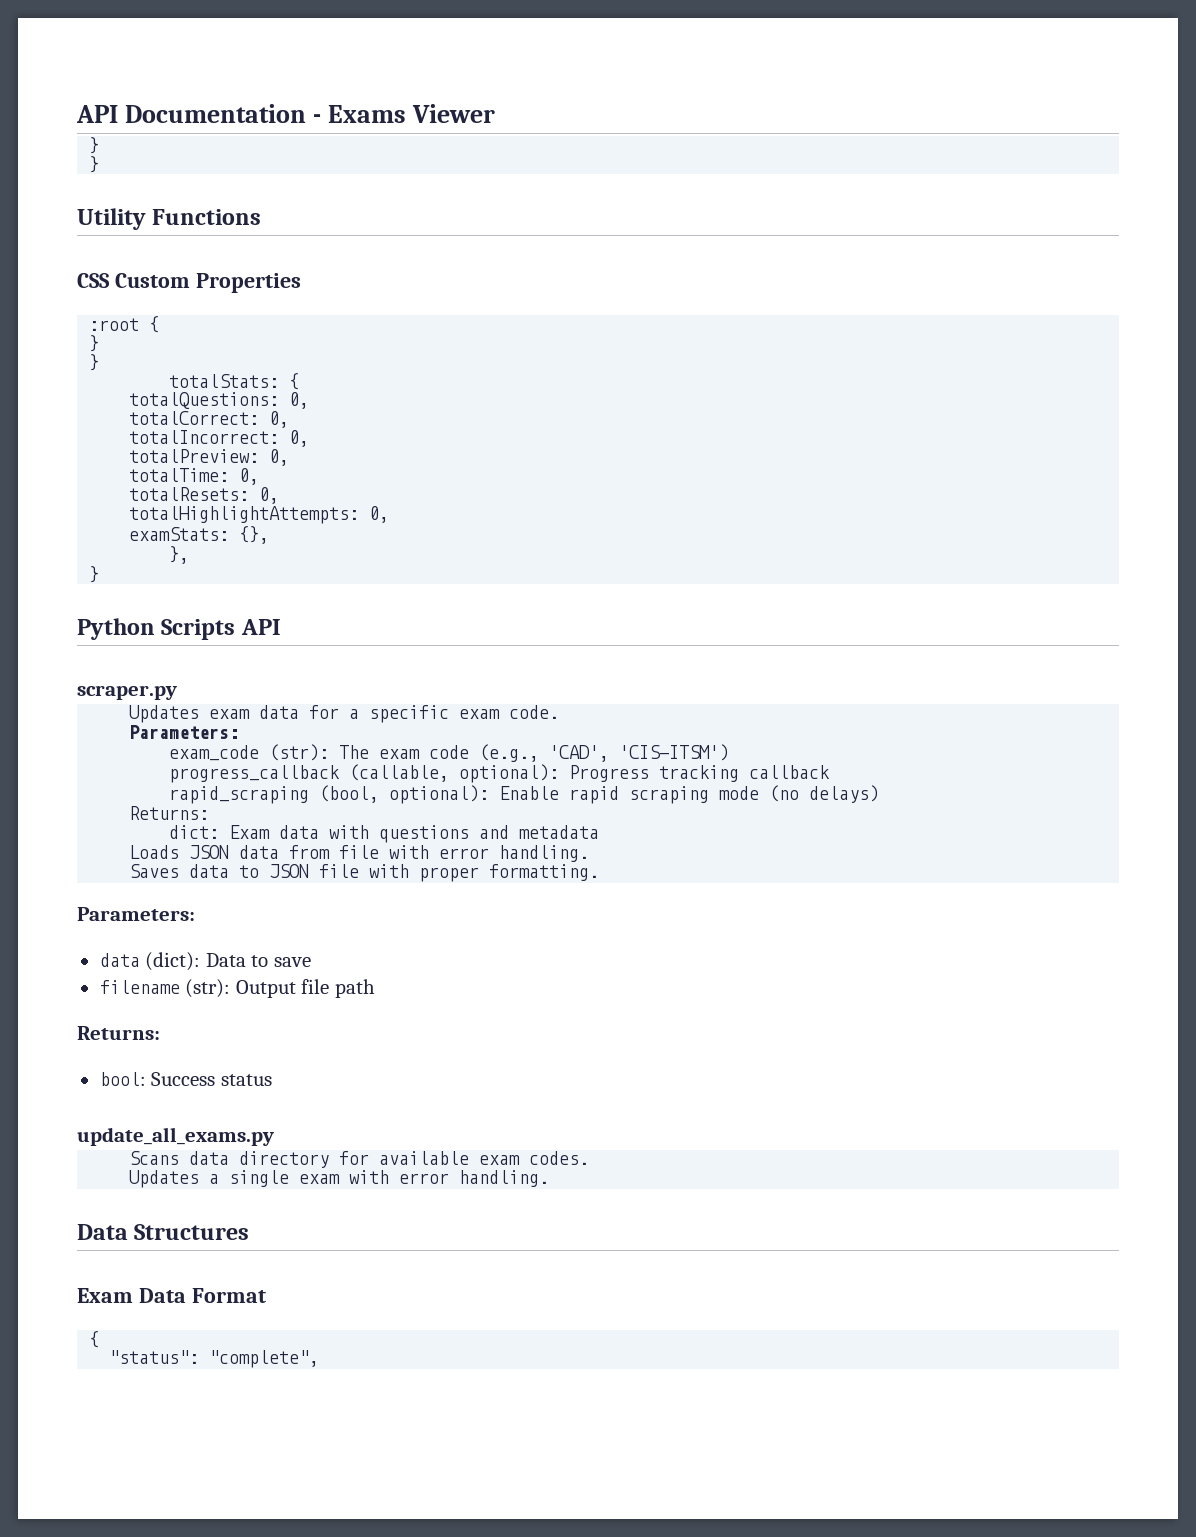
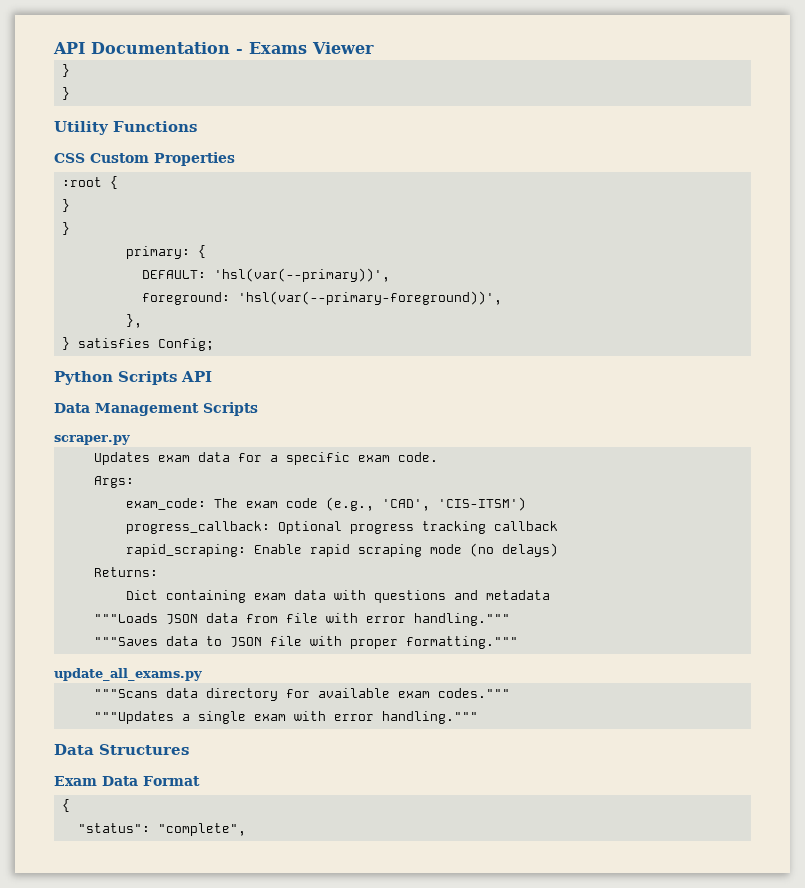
[169,373,300,390] [129,392,310,409] [129,411,290,428] [129,430,310,447] [129,449,290,466] [129,468,260,485] [129,487,280,504] [129,506,390,524] [129,526,270,544] totalStats: { // totalQuestions: 0, // totalCorrect: 0, // totalIncorrect: 0, // totalPreview: 0, // totalTime: 0, // totalResets: 0, // totalHighlightAttempts: 0, // examStats: {}, -> [125,245,206,259] [141,268,390,282] [141,291,502,305] primary: { // DEFAULT: 'hsl(var(--primary))', // foreground: 'hsl(var(--primary-foreground))',
(100, 574) none -> [77,338,214,351] satisfies Config;
(281, 627) none -> [54,402,258,416] // Data Management Scripts
[129,725,240,739] [169,744,330,761] Parameters: // exam_code (str): -> [93,476,134,488] [125,498,206,510] Args: // exam_code:
[169,764,650,783] progress_callback (callable, optional): Progress -> [125,521,414,534] progress_callback: Optional progress
[169,785,490,804] rapid_scraping (bool, optional): -> [125,544,246,557] rapid_scraping:
[169,825,271,839] dict: Exam -> [125,590,286,603] Dict containing exam
[129,845,180,859] Loads -> [93,613,158,623] """Loads
[499,845,590,862] [129,864,180,878] handling. // Saves -> [413,613,510,626] [93,637,158,646] handling.""" // """Saves
[489,864,600,881] [77,907,195,921] [99,952,311,971] [99,979,375,998] [77,1026,160,1040] [99,1072,272,1086] formatting. // Parameters: // data (dict): Data to save // filename (str): Output file path // Returns: // bool: Success status -> [405,636,518,649] formatting."""
[129,1151,180,1165] Scans -> [93,689,158,698] """Scans
[529,1151,590,1165] [129,1170,200,1188] codes. // Updates -> [437,688,510,698] [93,711,174,724] codes.""" // """Updates
[459,1170,550,1187] handling. -> [381,711,478,724] handling."""

